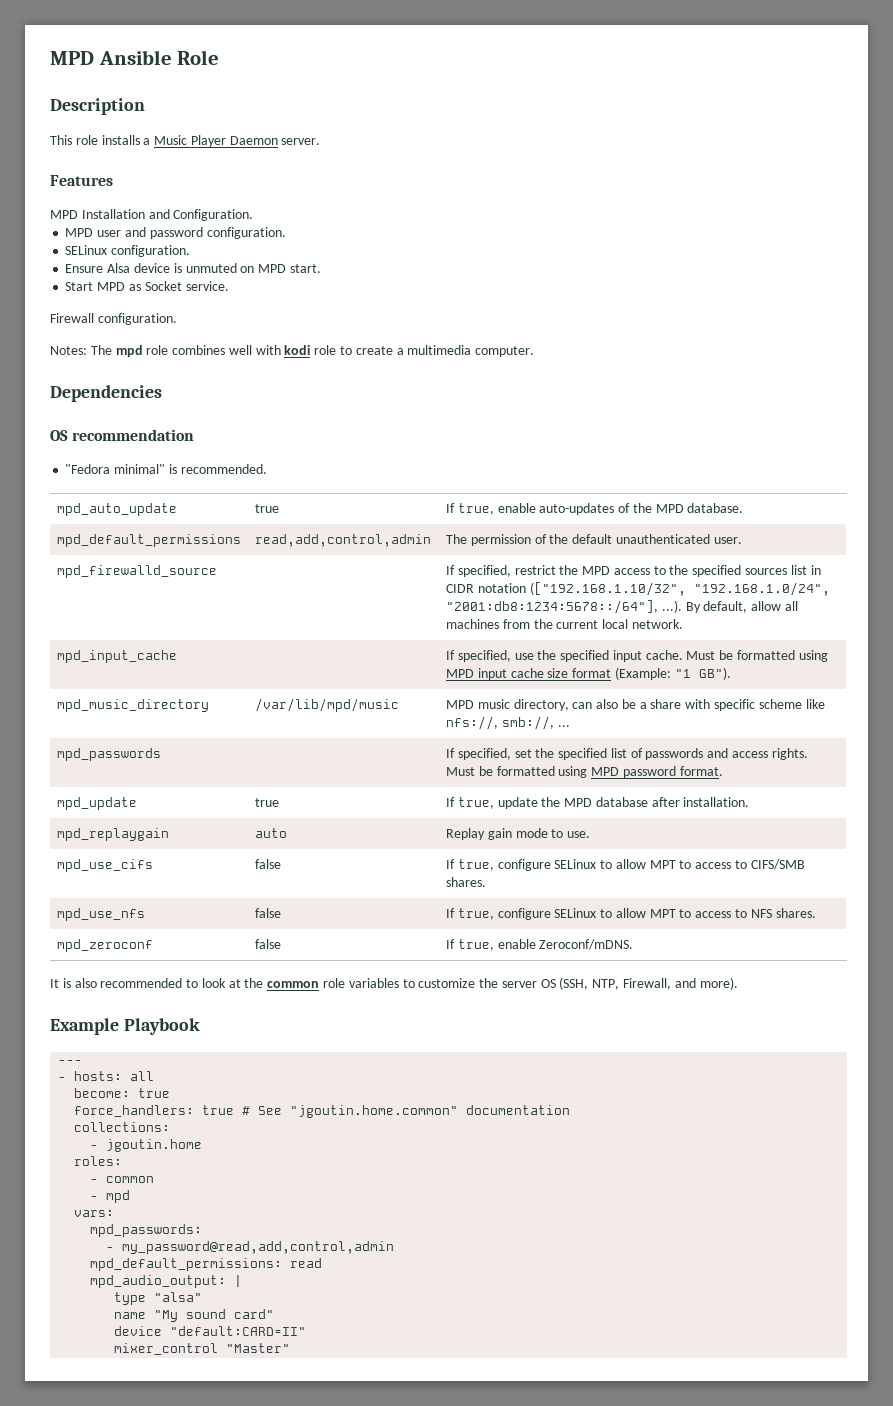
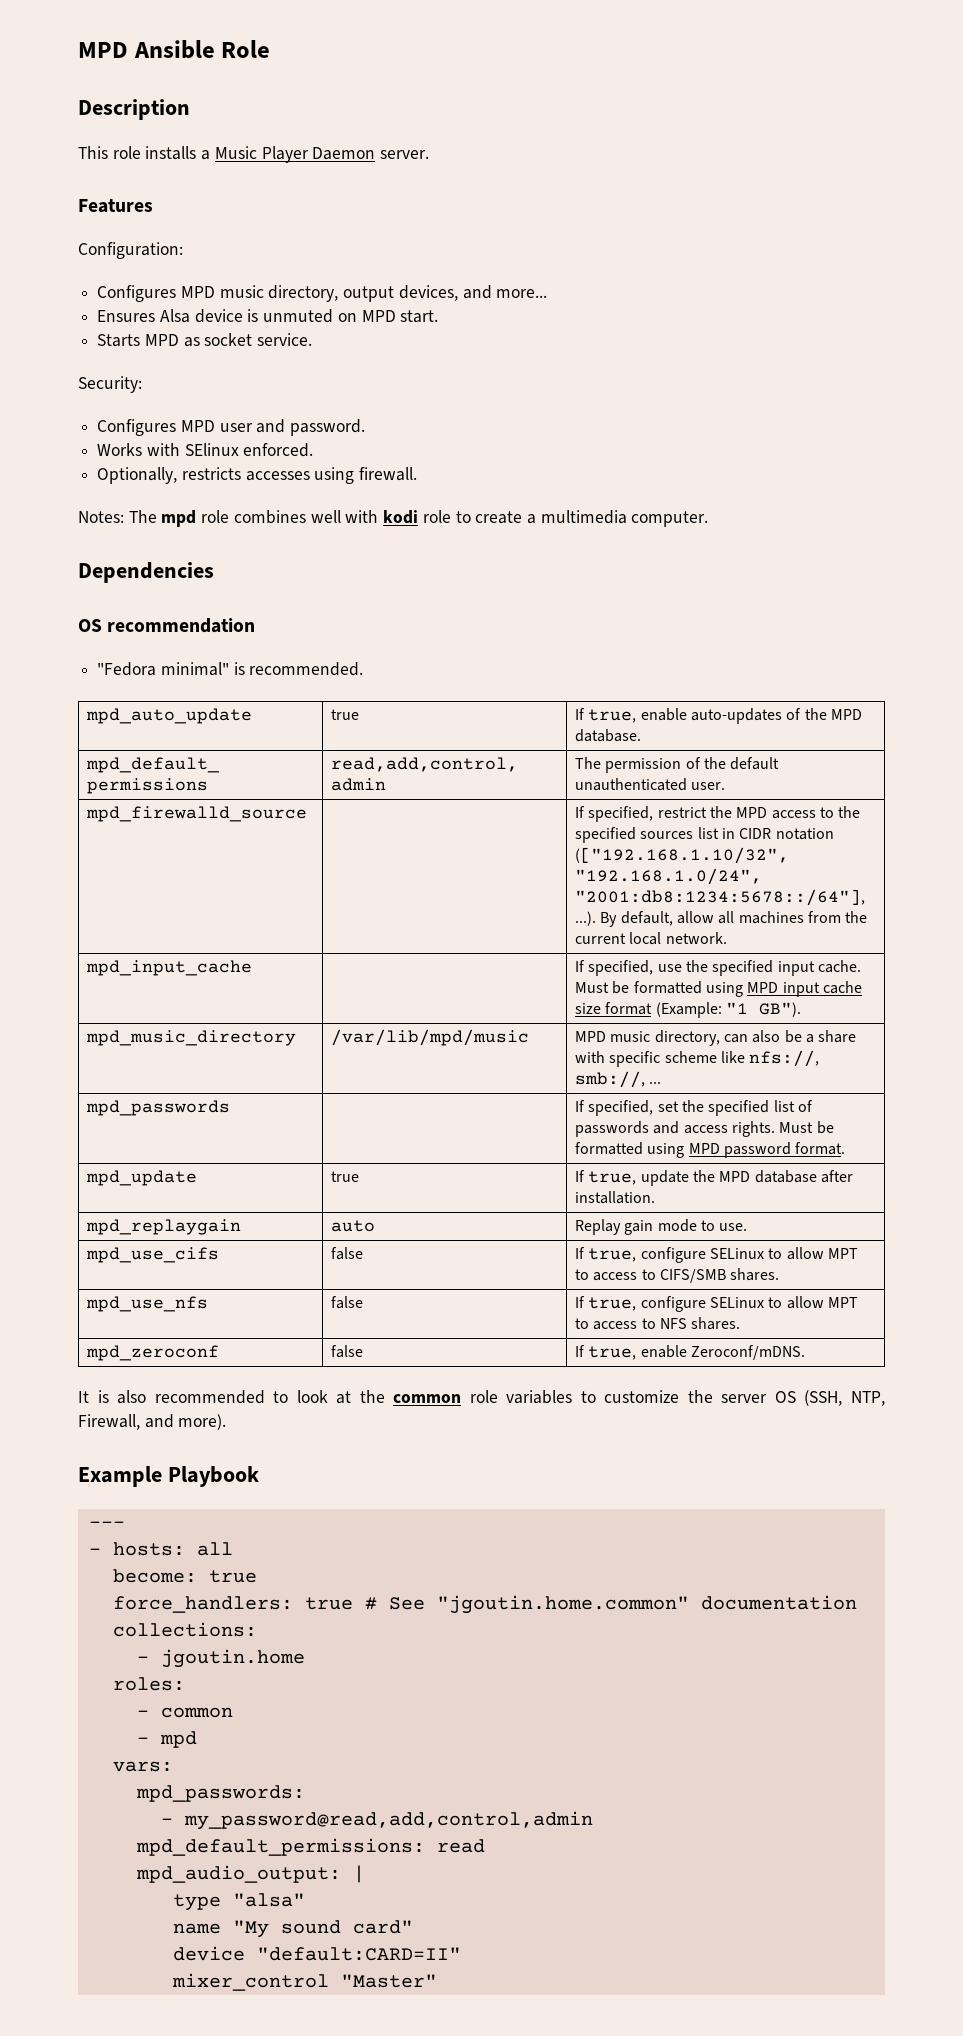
[50,209,254,221] [65,227,286,239] [65,245,191,257] [65,264,104,273] MPD Installation and Configuration. // MPD user and password configuration. // SELinux configuration. // Ensure -> [78,242,183,259] [97,285,548,302] [97,310,156,322] Configuration: // Configures MPD music directory, output devices, and more... // Ensures
[65,282,94,291] Start -> [97,334,141,347] Starts
[144,281,182,291] Socket -> [204,333,253,346] socket
[50,313,177,325] Firewall configuration. -> [78,376,142,393] [97,419,366,436] [97,443,314,457] [97,467,418,484] Security: // Configures MPD user and password. // Works with SElinux enforced. // Optionally, restricts accesses using firewall.

